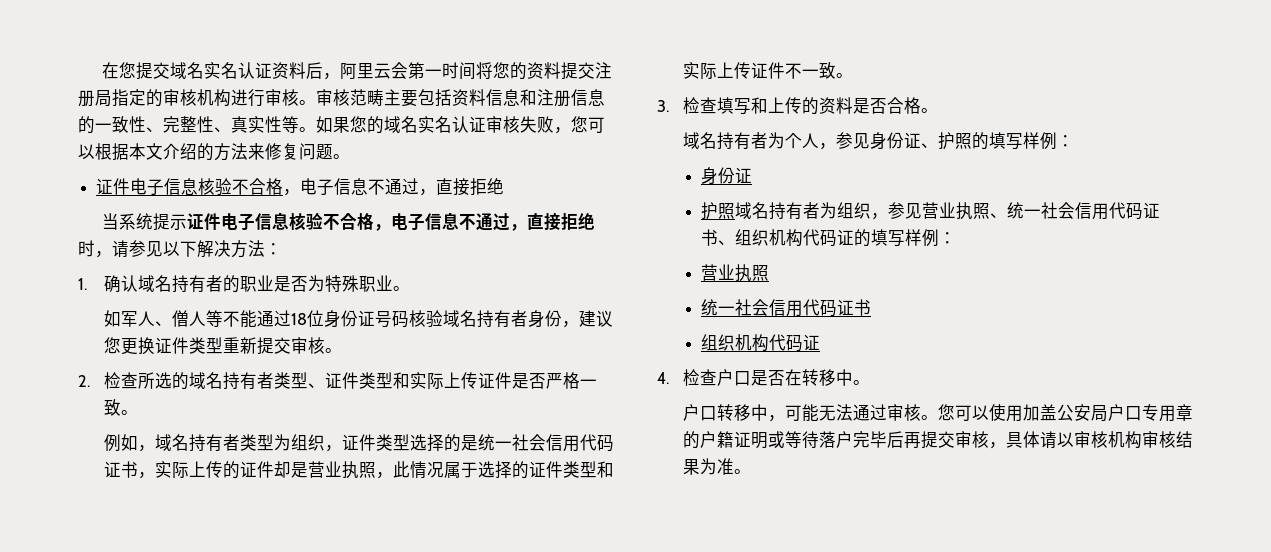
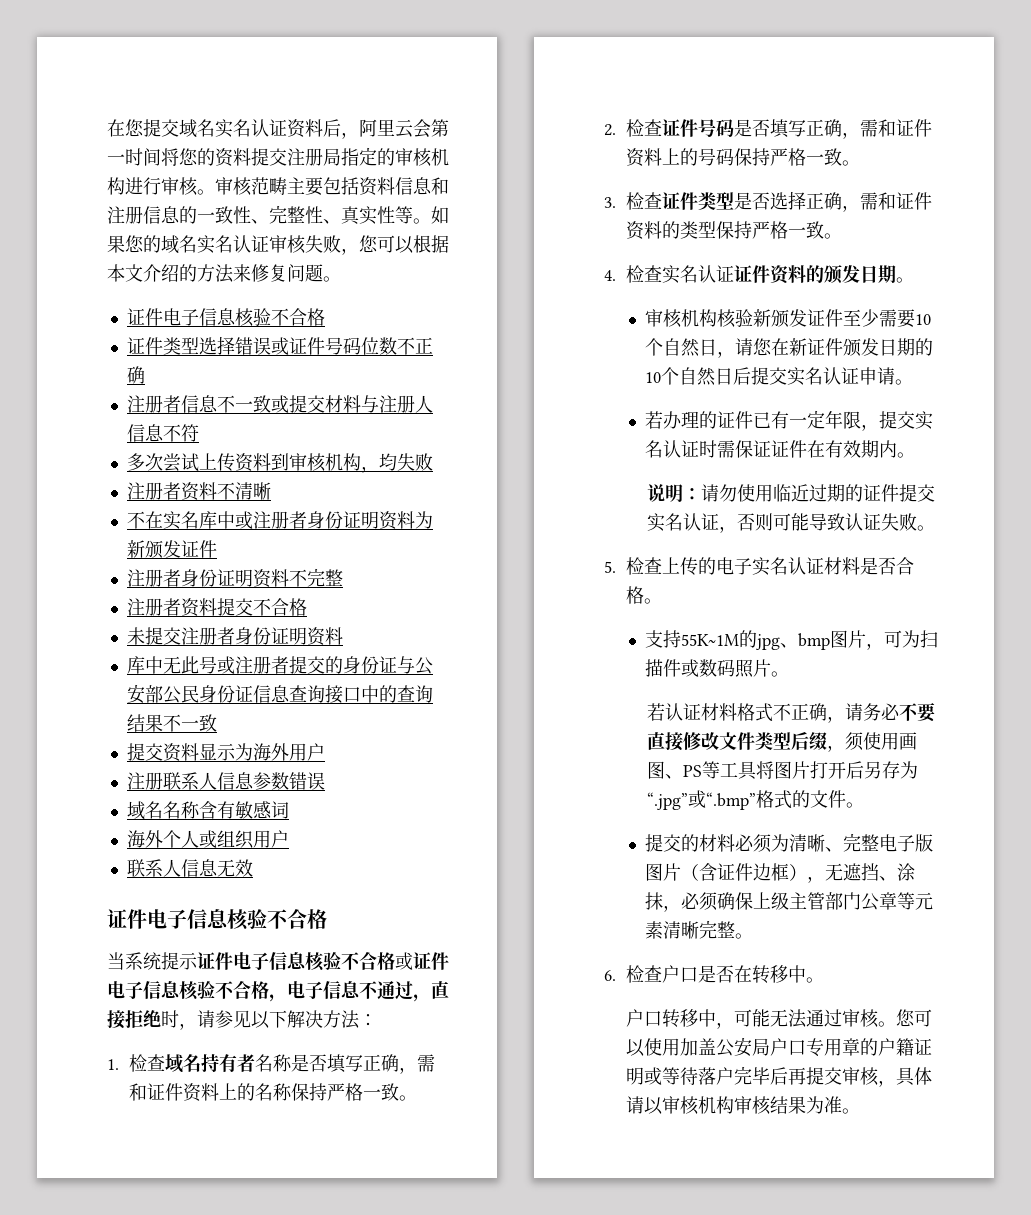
[283,178,505,196] ，电子信息不通过，直接拒绝 -> [126,336,433,355] [126,366,145,384] [126,395,433,413] [126,424,199,442] [126,453,433,473] [126,482,271,501] [126,511,433,530] [126,540,217,559] [126,568,343,588] [126,598,307,617] [126,627,343,646] [126,656,433,675] [126,684,433,704] [126,714,217,732] [126,743,325,762] [126,772,325,790] [126,801,289,820] [126,830,289,849] [126,859,253,877] [107,909,327,930] // 证件类型选择错误或证件号码位数不正确 // 注册者信息不一致或提交材料与注册人信息不符 // 多次尝试上传资料到审核机构，均失败 // 注册者资料不清晰 // 不在实名库中或注册者身份证明资料为新颁发证件 // 注册者身份证明资料不完整 // 注册者资料提交不合格 // 未提交注册者身份证明资料 // 库中无此号或注册者提交的身份证与公安部公民身份证信息查询接口中的查询结果不一致 // 提交资料显示为海外用户 // 注册联系人信息参数错误 // 域名名称含有敏感词 // 海外个人或组织用户 // 联系人信息无效 // 证件电子信息核验不合格
(375, 221) none -> [395,952,449,970] [107,981,269,1000] 或证件电子信息核验不合格
[103,275,410,293] [103,310,613,328] [103,337,342,355] [78,372,597,390] [103,399,138,416] [103,434,614,452] [103,461,614,479] [682,62,853,80] [657,97,938,115] [682,132,1074,150] [701,167,753,185] [701,202,1161,220] [701,229,957,247] [701,264,770,282] [701,299,872,317] [701,334,821,352] [657,372,669,384] 确认域名持有者的职业是否为特殊职业。 // 如军人、僧人等不能通过18位身份证号码核验域名持有者身份，建议您更换证件类型重新提交审核。 // 2.检查所选的域名持有者类型、证件类型和实际上传证件是否严格一致。 // 例如，域名持有者类型为组织，证件类型选择的是统一社会信用代码证书，实际上传的证件却是营业执照，此情况属于选择的证件类型和实际上传证件不一致。 // 3.检查填写和上传的资料是否合格。 // 域名持有者为个人，参见身份证、护照的填写样例： // 身份证 // 护照域名持有者为组织，参见营业执照、统一社会信用代码证书、组织机构代码证的填写样例： // 营业执照 // 统一社会信用代码证书 // 组织机构代码证 // 4. -> [128,1054,435,1074] [128,1083,417,1102] [604,119,932,139] [625,148,860,167] [604,191,932,212] [625,221,842,240] [604,265,914,284] [645,309,932,328] [645,338,934,358] [645,367,914,386] [645,410,934,431] [645,440,916,458] [647,484,936,502] [647,513,936,533] [604,557,914,576] [625,586,662,604] [645,630,939,650] [645,659,790,678] [647,703,937,723] [647,732,918,752] [647,761,919,780] [647,790,865,810] [645,833,934,853] [645,863,916,883] [645,892,934,912] [645,920,754,939] [604,970,616,981] 检查域名持有者名称是否填写正确，需和证件资料上的名称保持严格一致。 // 2.检查证件号码是否填写正确，需和证件资料上的号码保持严格一致。 // 3.检查证件类型是否选择正确，需和证件资料的类型保持严格一致。 // 4.检查实名认证证件资料的颁发日期。 // 审核机构核验新颁发证件至少需要10个自然日，请您在新证件颁发日期的10个自然日后提交实名认证申请。 // 若办理的证件已有一定年限，提交实名认证时需保证证件在有效期内。 // 说明：请勿使用临近过期的证件提交实名认证，否则可能导致认证失败。 // 5.检查上传的电子实名认证材料是否合格。 // 支持55K~1M的jpg、bmp图片，可为扫描件或数码照片。 // 若认证材料格式不正确，请务必不要直接修改文件类型后缀，须使用画图、PS等工具将图片打开后另存为“.jpg”或“.bmp”格式的文件。 // 提交的材料必须为清晰、完整电子版图片（含证件边框），无遮挡、涂抹，必须确保上级主管部门公章等元素清晰完整。 // 6.

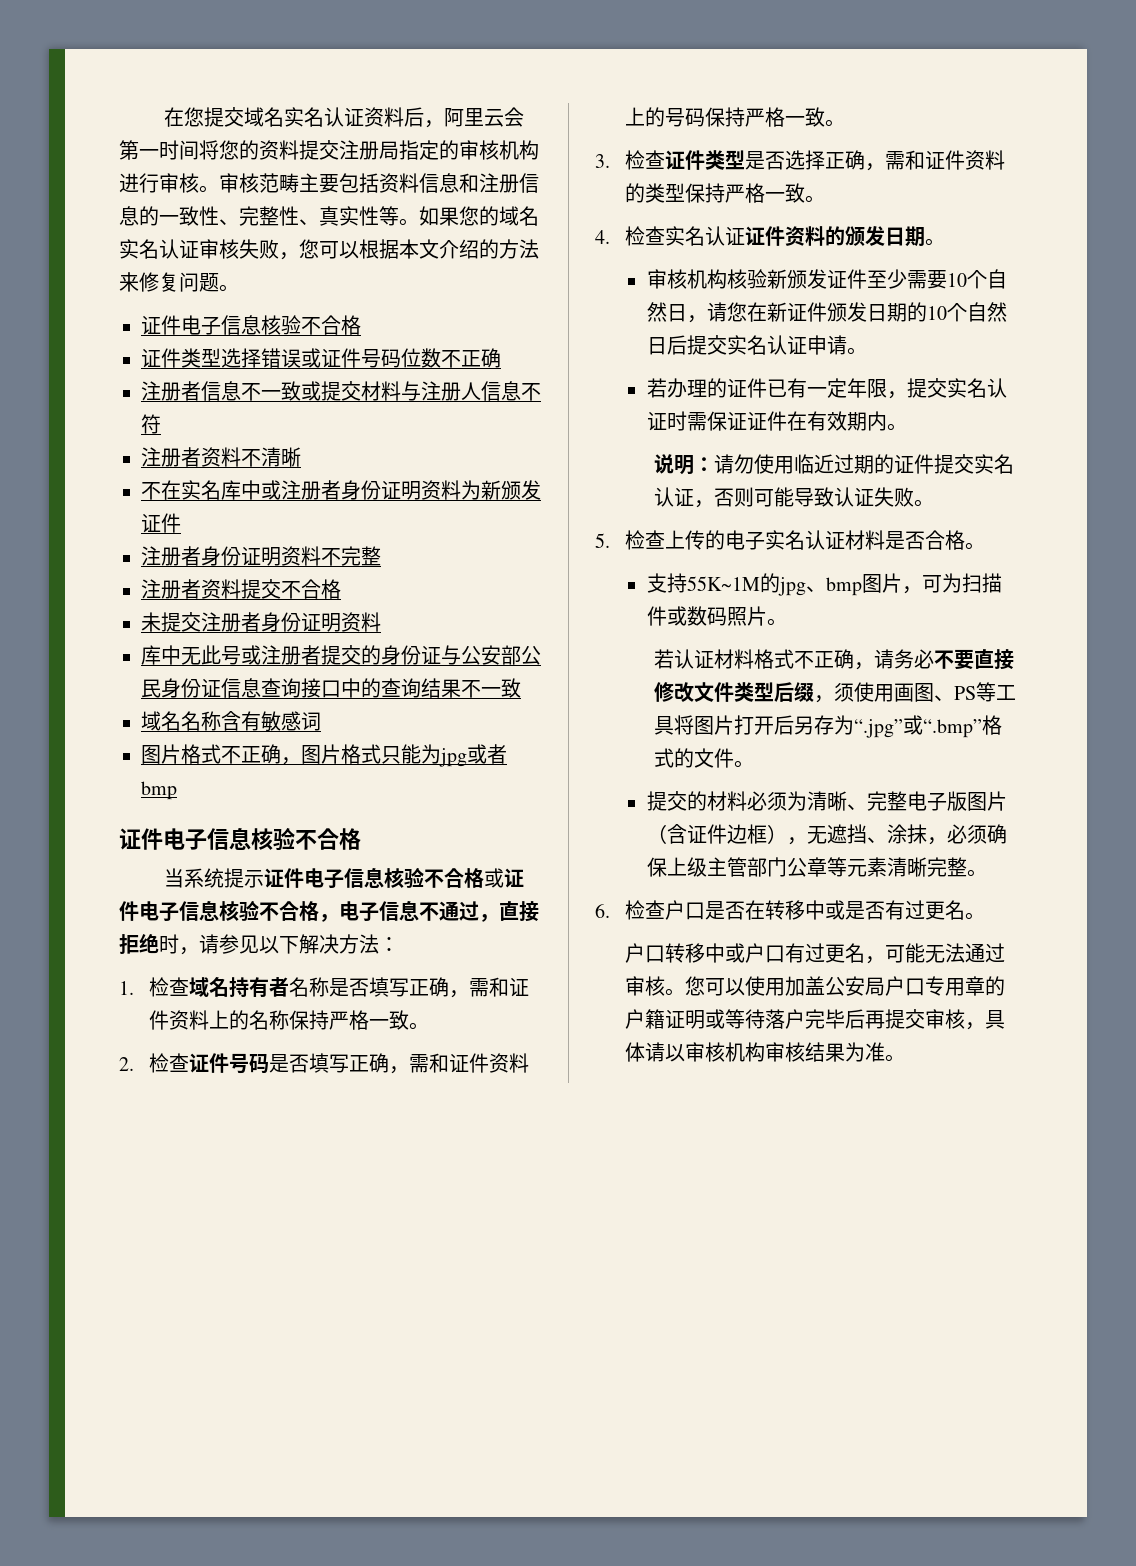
[126,453,433,473] // 多次尝试上传资料到审核机构，均失败 -> (161, 424) none
[126,743,325,762] [126,772,325,790] // 提交资料显示为海外用户 // 注册联系人信息参数错误 -> (521, 688) none
[126,830,289,849] [126,859,253,877] 海外个人或组织用户 // 联系人信息无效 -> [141,744,507,767] [141,781,177,800] 图片格式不正确，图片格式只能为jpg或者bmp
(806, 974) none -> [824,900,965,920] 或是否有过更名
(716, 1018) none -> [724,943,865,963] 或户口有过更名

